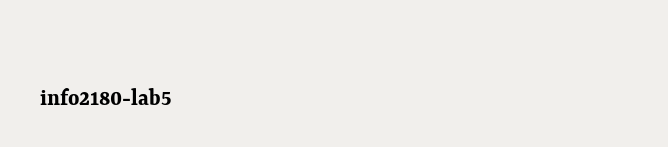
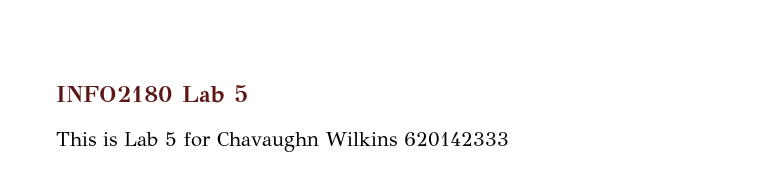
[40,88,171,105] info2180-lab5 -> [56,85,248,103] [56,132,509,152] INFO2180 Lab 5 // This is Lab 5 for Chavaughn Wilkins 620142333

